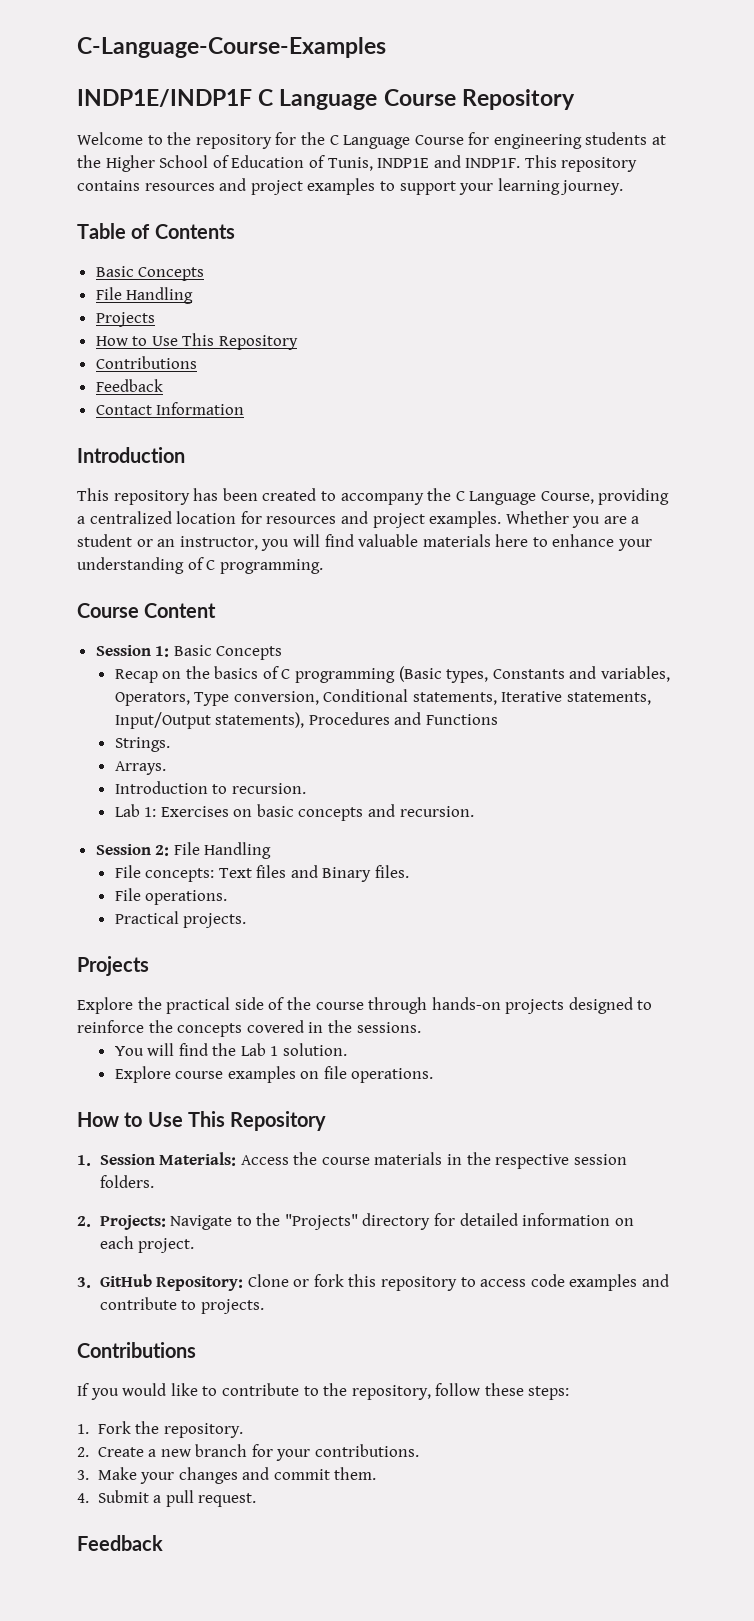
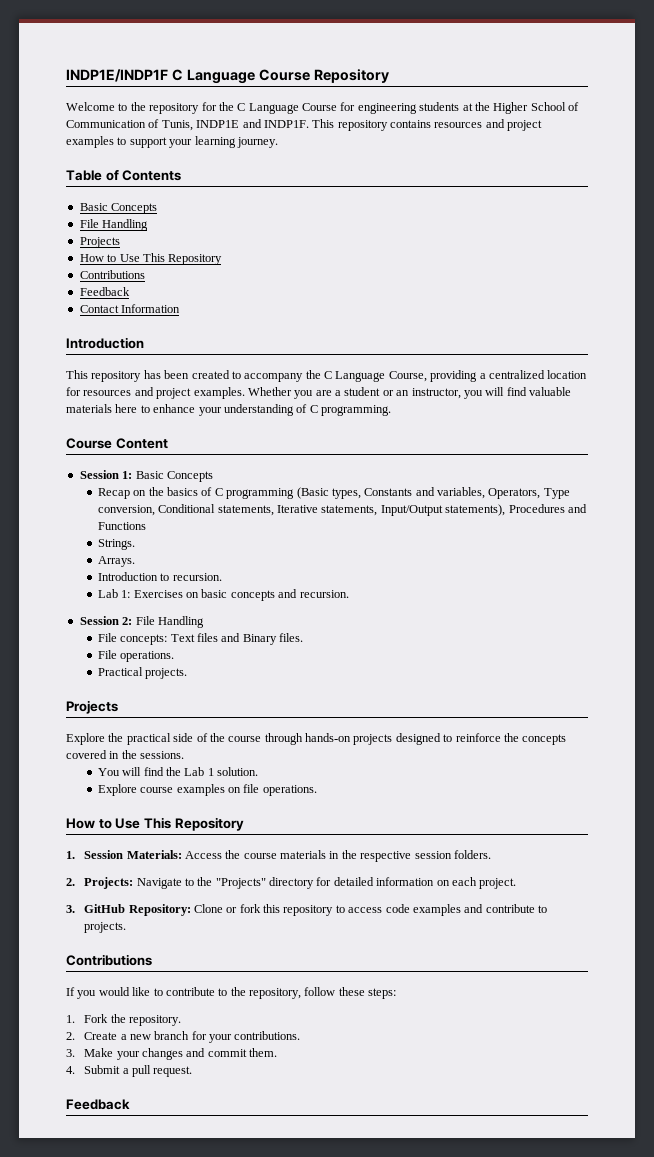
[77,37,386,58] C-Language-Course-Examples // -> (66, 75) none
[231,155,305,168] Education -> [66,120,146,128] Communication

